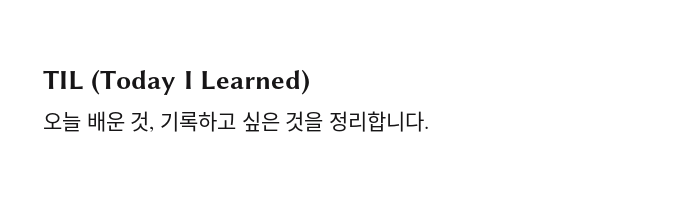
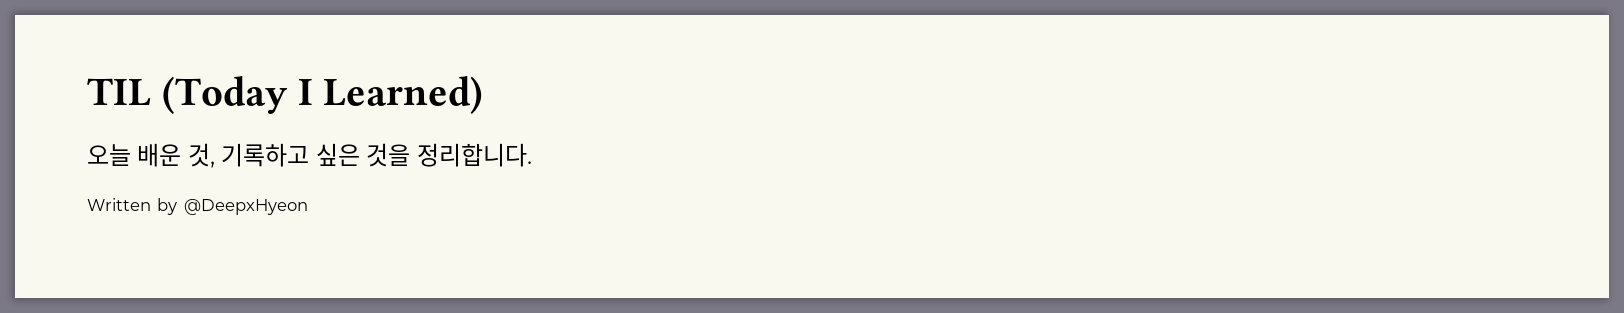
(430, 121) none -> [87,198,308,215] // Written by @DeepxHyeon

